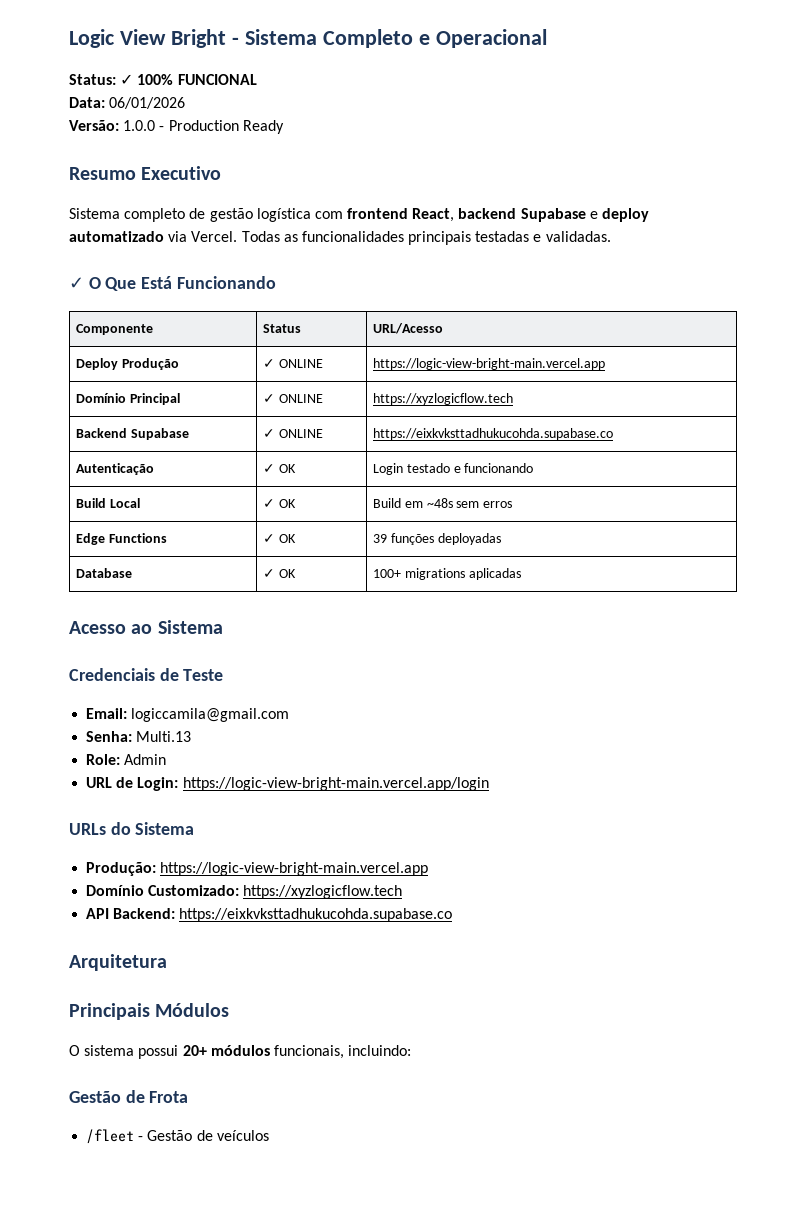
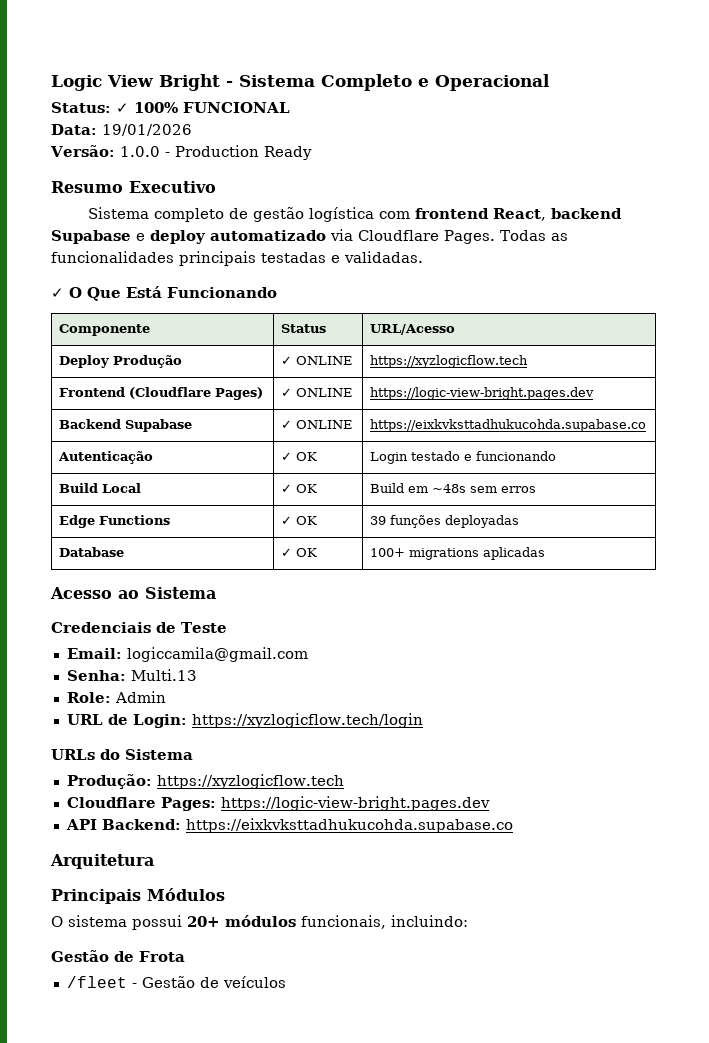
[109,97,186,109] 06/01/2026 -> [102,124,192,136] 19/01/2026
[191,231,238,242] Vercel. -> [358,230,495,244] Cloudflare Pages.
[373,358,606,370] [76,393,180,405] [263,394,323,403] [373,393,514,405] https://logic-view-bright-main.vercel.app // Domínio Principal | ✓ ONLINE | https://xyzlogicflow.tech -> [370,355,529,368] [59,387,264,400] [281,388,353,397] [370,387,595,400] https://xyzlogicflow.tech // Frontend (Cloudflare Pages) | ✓ ONLINE | https://logic-view-bright.pages.dev
[182,777,489,791] https://logic-view-bright-main.vercel.app/login -> [191,713,423,728] https://xyzlogicflow.tech/login
[160,862,429,876] [86,885,403,899] https://logic-view-bright-main.vercel.app // Domínio Customizado: https://xyzlogicflow.tech -> [156,774,344,789] [66,796,490,811] https://xyzlogicflow.tech // Cloudflare Pages: https://logic-view-bright.pages.dev

